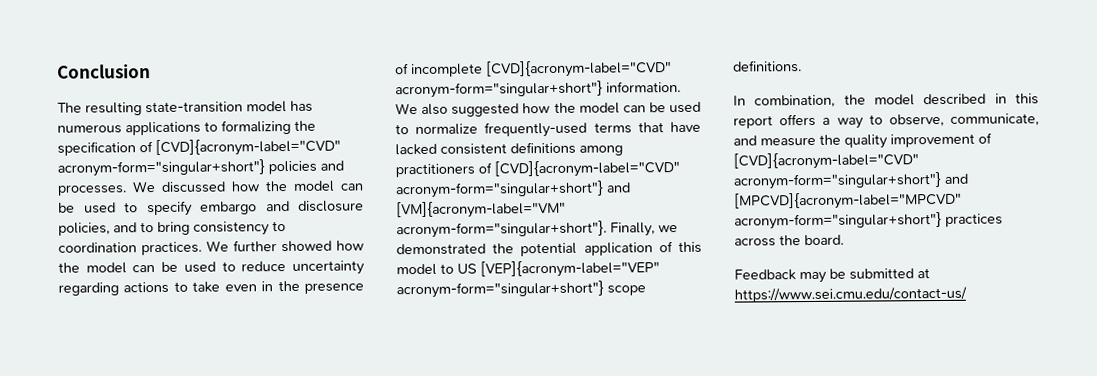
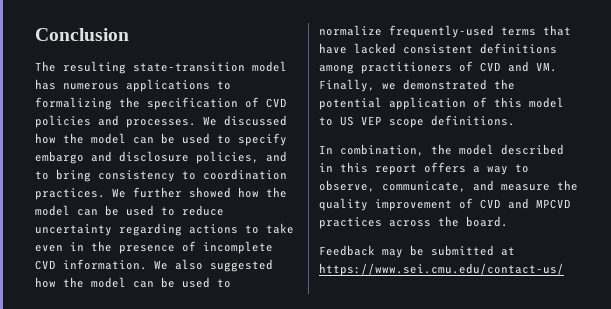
[155,138,341,157] [57,159,265,177] [CVD]{acronym-label="CVD" acronym-form="singular+short"} -> [266,98,287,108] CVD
[486,60,672,78] [395,80,603,99] [CVD]{acronym-label="CVD" acronym-form="singular+short"} -> [35,260,56,270] CVD
[494,159,680,178] [395,180,631,199] [396,200,566,219] [396,220,607,239] [CVD]{acronym-label="CVD" acronym-form="singular+short"} and [VM]{acronym-label="VM" acronym-form="singular+short"}. -> [480,61,557,72] CVD and VM.
[480,260,660,278] [396,280,604,299] [VEP]{acronym-label="VEP" acronym-form="singular+short"} -> [361,116,382,125] VEP
[733,152,919,170] [733,171,968,190] [734,191,962,210] [734,211,942,230] [CVD]{acronym-label="CVD" acronym-form="singular+short"} and [MPCVD]{acronym-label="MPCVD" acronym-form="singular+short"} -> [480,198,571,209] CVD and MPCVD

